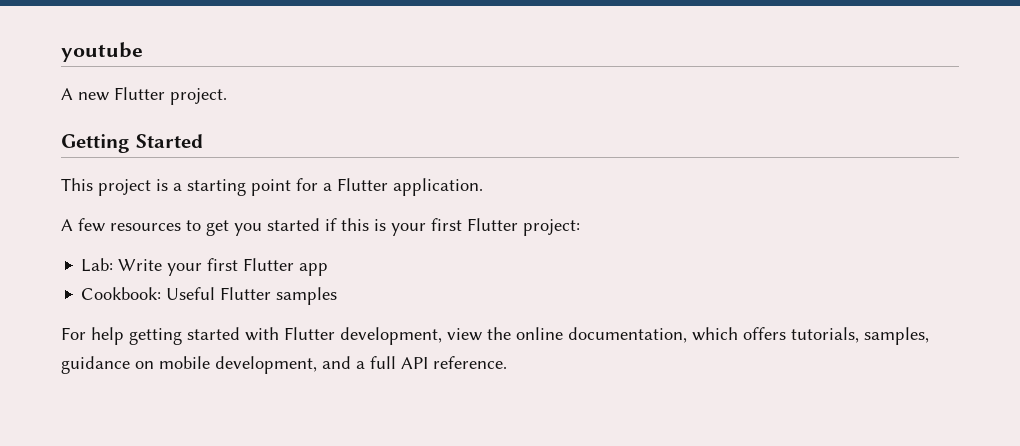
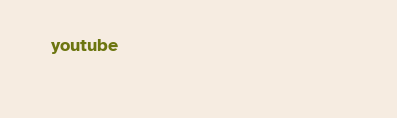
[61,87,227,105] [61,134,203,153] [61,178,483,196] [61,218,580,236] [81,258,329,276] [81,287,338,305] [61,327,929,345] [61,356,507,374] // A new Flutter project. // Getting Started // This project is a starting point for a Flutter application. // A few resources to get you started if this is your first Flutter project: // Lab: Write your first Flutter app // Cookbook: Useful Flutter samples // For help getting started with Flutter development, view the online documentation, which offers tutorials, samples, guidance on mobile development, and a full API reference. -> (118, 46) none

